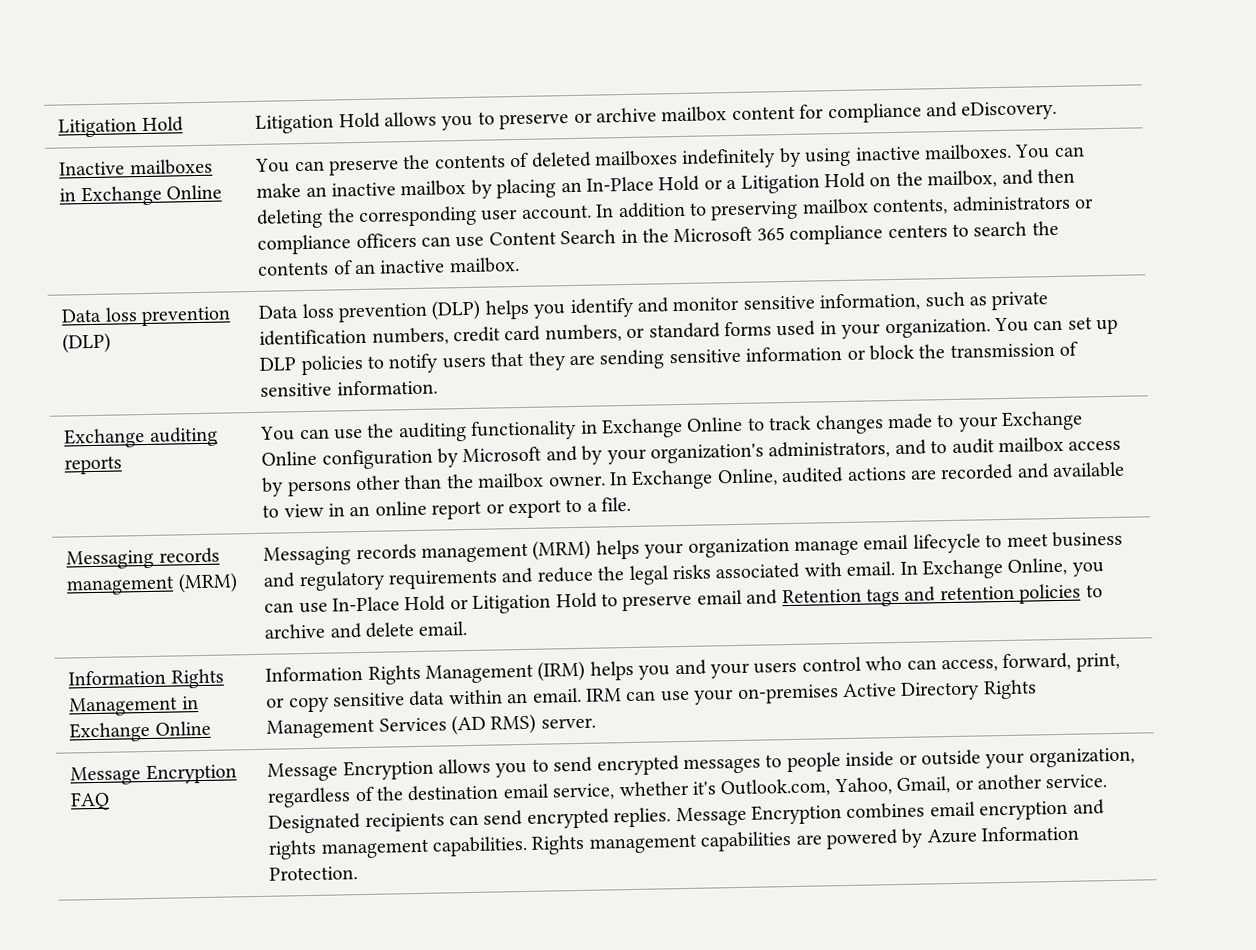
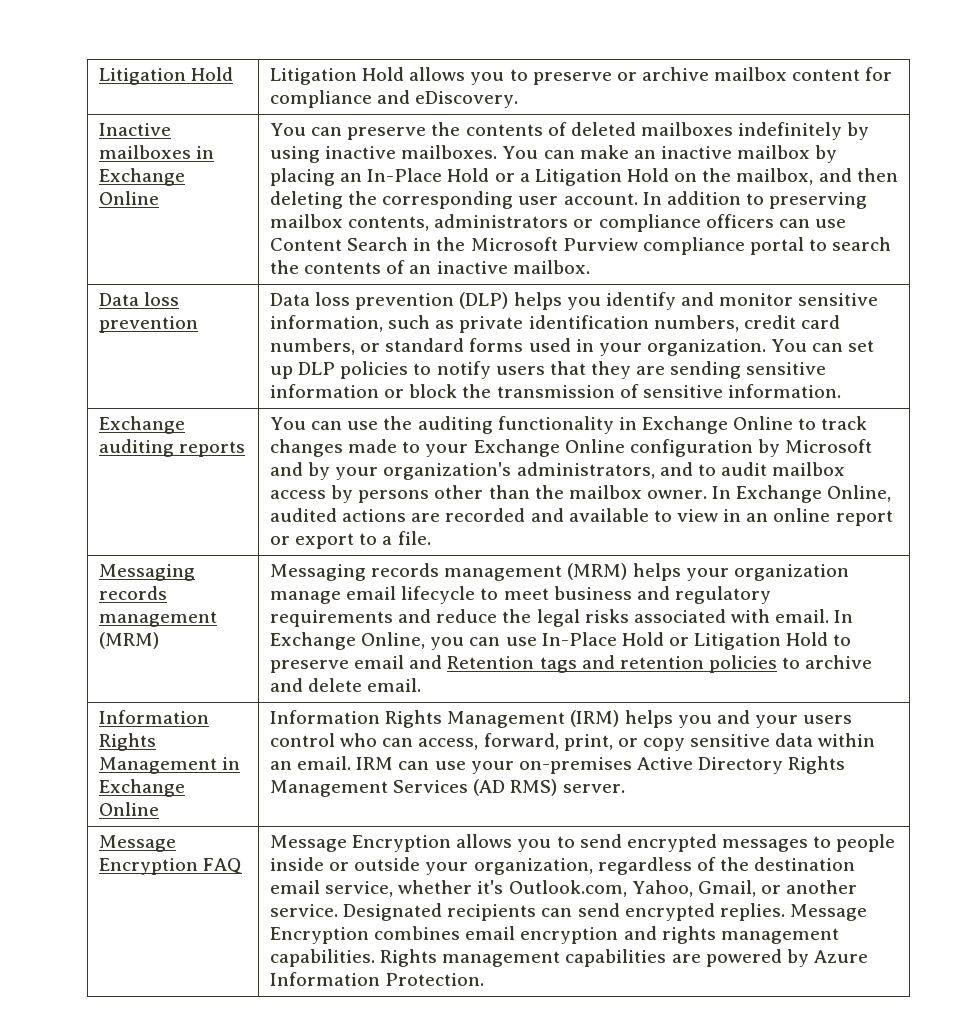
[756,223,948,245] 365 compliance centers -> [562,237,805,255] Purview compliance portal
[62,332,112,354] (DLP) -> (199, 324) none

